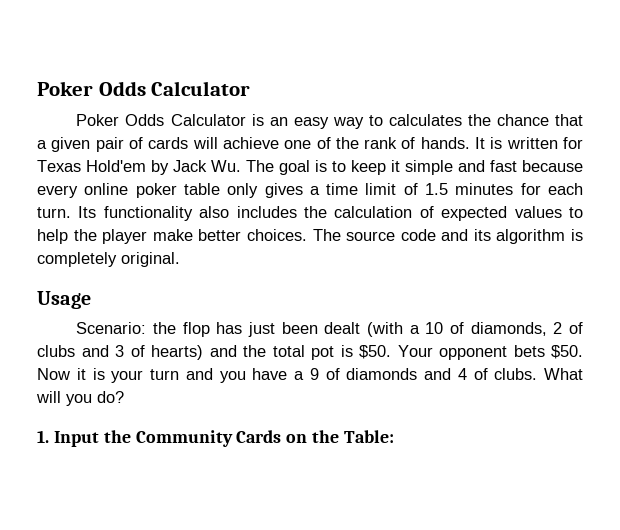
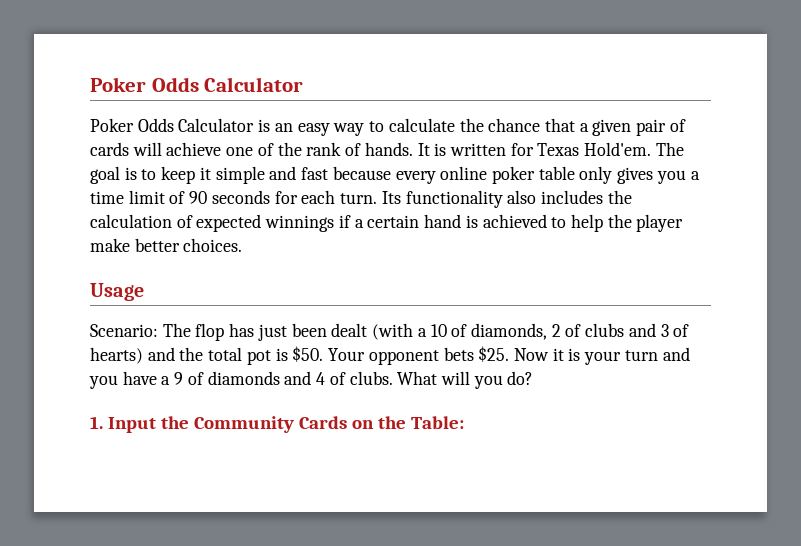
[388,114,462,126] calculates -> [388,118,455,132] calculate
[86,160,241,175] Hold'em by Jack Wu. -> [584,142,652,156] Hold'em.
(303, 190) none -> [656,170,686,184] you
[425,183,514,195] 1.5 minutes -> [189,190,270,204] 90 seconds
[514,206,562,218] values -> [265,214,547,232] winnings if a certain hand is achieved
[312,229,583,244] [37,252,180,267] The source code and its algorithm is completely original. -> (243, 245) none
[153,322,177,334] the -> [162,323,191,337] The
[551,345,583,359] $50. -> [478,346,510,362] $25.

